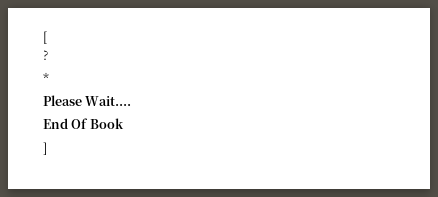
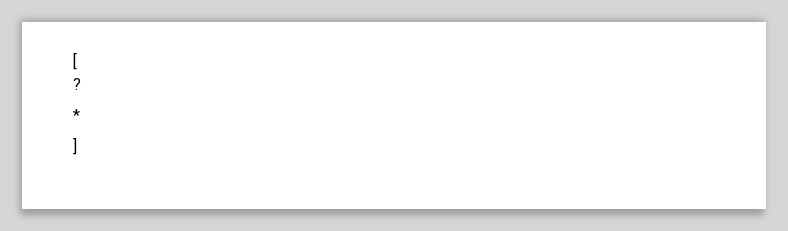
[43,95,132,106] [43,118,124,129] // Please Wait.... // End Of Book -> (80, 115) none

